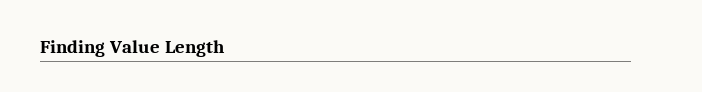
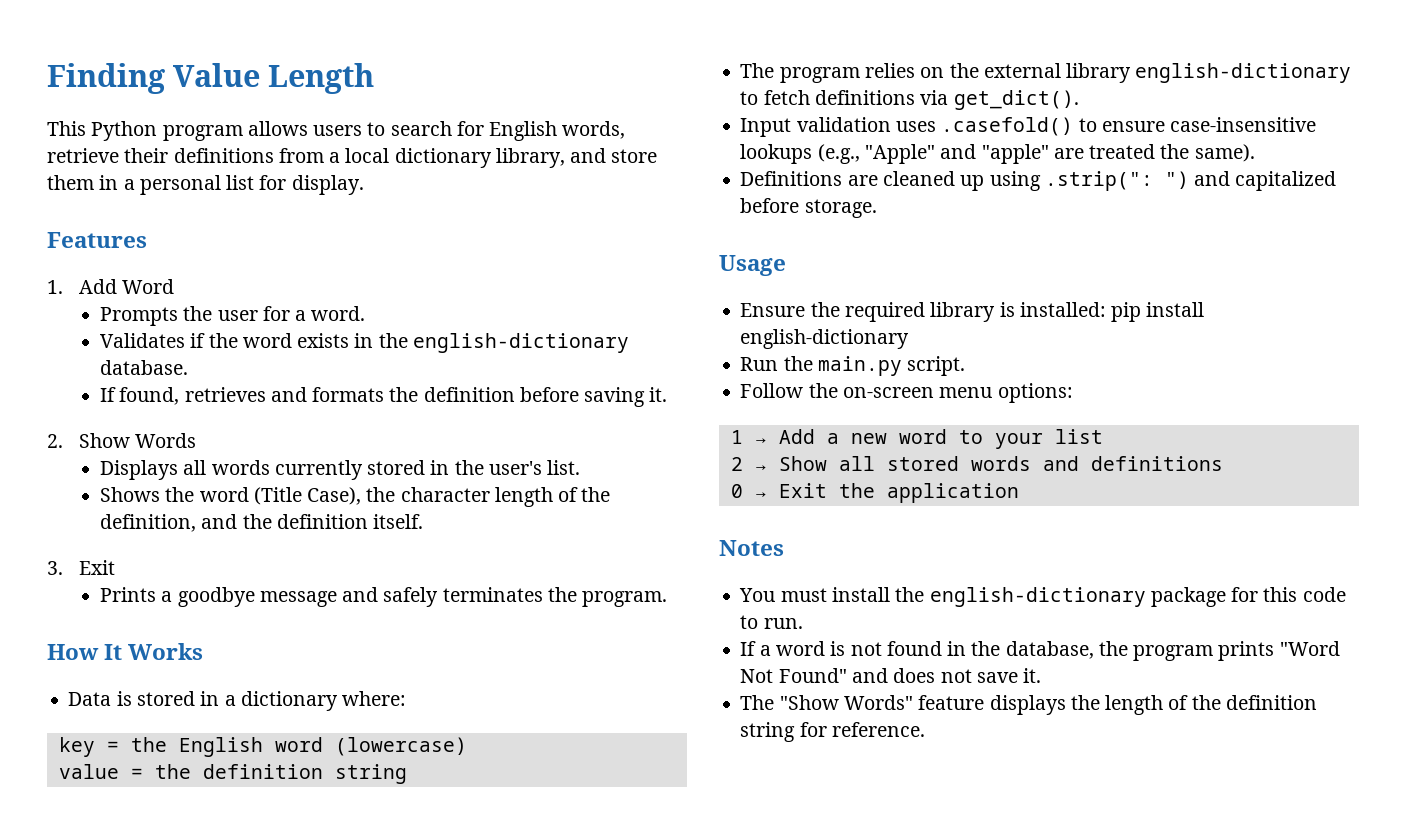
(225, 48) none -> [47,121,626,141] [47,148,658,168] [47,175,364,195] [47,232,147,248] [47,279,174,294] [99,306,366,326] [99,333,629,353] [99,360,188,375] [99,387,668,407] [47,433,196,448] [99,460,581,480] [99,487,611,507] [99,514,424,532] [47,560,115,575] [99,587,668,607] [47,643,204,660] [68,691,407,711] [58,737,467,757] [58,764,407,784] [740,63,1352,83] [740,90,1079,110] [740,117,1317,137] [740,144,1255,164] [740,171,1337,191] [740,198,877,218] [719,255,786,276] [740,302,1205,322] [740,329,910,349] [740,356,966,376] [740,383,1073,403] [730,429,1103,449] [730,456,1223,471] [730,483,1019,503] [719,540,784,556] [739,587,1346,607] [740,615,803,629] [740,641,1340,661] [740,668,1042,683] [740,695,1317,715] [740,722,925,742] // This Python program allows users to search for English words, retrieve their definitions from a local dictionary library, and store them in a personal list for display. // Features // 1. Add Word // Prompts the user for a word. // Validates if the word exists in the english-dictionary database. // If found, retrieves and formats the definition before saving it. // 2. Show Words // Displays all words currently stored in the user's list. // Shows the word (Title Case), the character length of the definition, and the definition itself. // 3. Exit // Prints a goodbye message and safely terminates the program. // How It Works // Data is stored in a dictionary where: // key = the English word (lowercase) // value = the definition string // The program relies on the external library english-dictionary to fetch definitions via get_dict(). // Input validation uses .casefold() to ensure case-insensitive lookups (e.g., "Apple" and "apple" are treated the same). // Definitions are cleaned up using .strip(": ") and capitalized before storage. // Usage // Ensure the required library is installed: pip install english-dictionary // Run the main.py script. // Follow the on-screen menu options: // 1 → Add a new word to your list // 2 → Show all stored words and definitions // 0 → Exit the application // Notes // You must install the english-dictionary package for this code to run. // If a word is not found in the database, the program prints "Word Not Found" and does not save it. // The "Show Words" feature displays the length of the definition string for reference.

